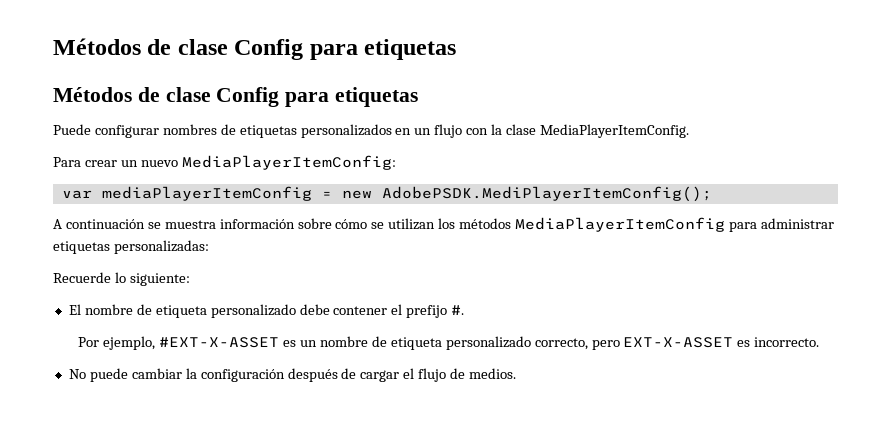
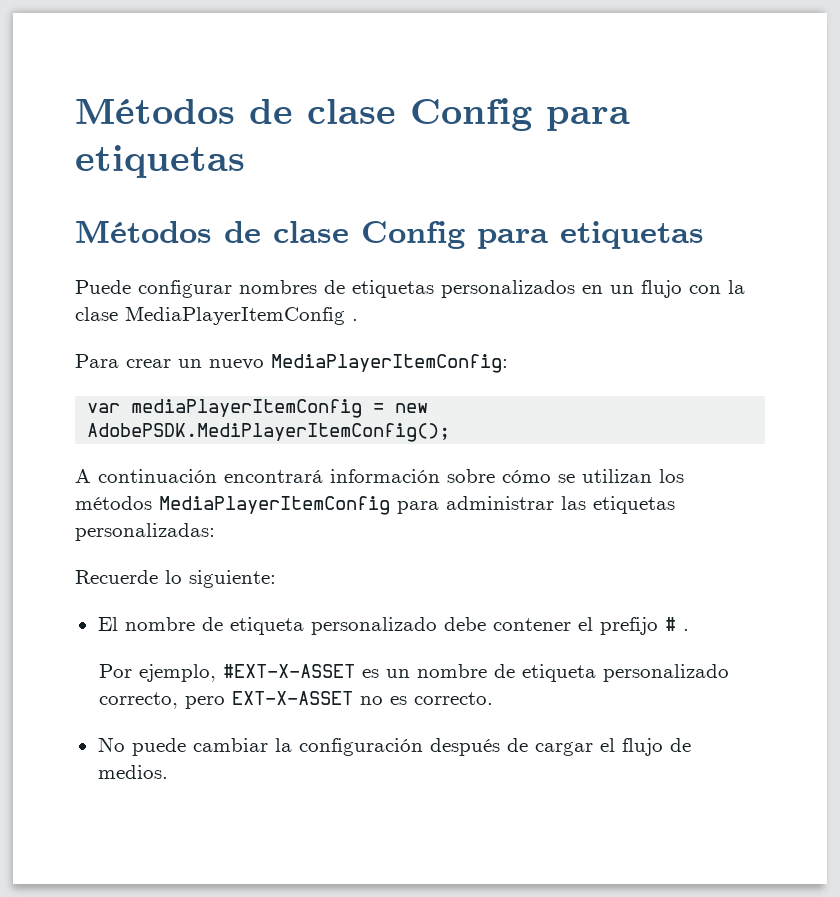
[539,124,689,138] MediaPlayerItemConfig. -> [125,306,358,325] MediaPlayerItemConfig .
[147,220,216,229] se muestra -> [224,470,323,483] encontrará
(834, 223) none -> [561,496,586,510] las
[451,305,465,315] #. -> [664,617,689,631] # .
[737,337,820,347] es incorrecto. -> [359,692,493,705] no es correcto.

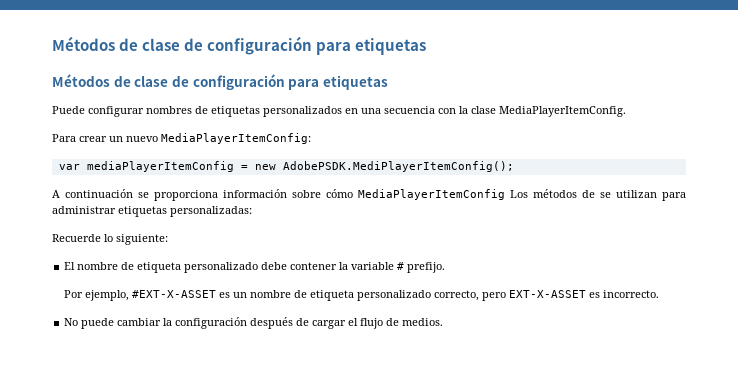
[75,98,532,131] Métodos de clase Config -> [52,36,313,55] Métodos de clase de configuración
[361,221,465,249] Config -> [171,74,285,90] de configuración
[610,280,682,298] un flujo -> [361,106,435,114] una secuencia
[125,306,358,325] MediaPlayerItemConfig . -> [499,106,626,117] MediaPlayerItemConfig.
[224,470,323,483] encontrará -> [138,190,218,201] se proporciona
[558,469,684,483] [75,496,390,515] se utilizan los métodos MediaPlayerItemConfig -> [358,189,657,200] MediaPlayerItemConfig Los métodos de se utilizan
[561,496,586,510] las -> (116, 210) none
[577,617,689,635] el prefijo # . -> [339,262,446,273] la variable # prefijo.
[359,692,493,705] no es correcto. -> [589,290,660,298] es incorrecto.

